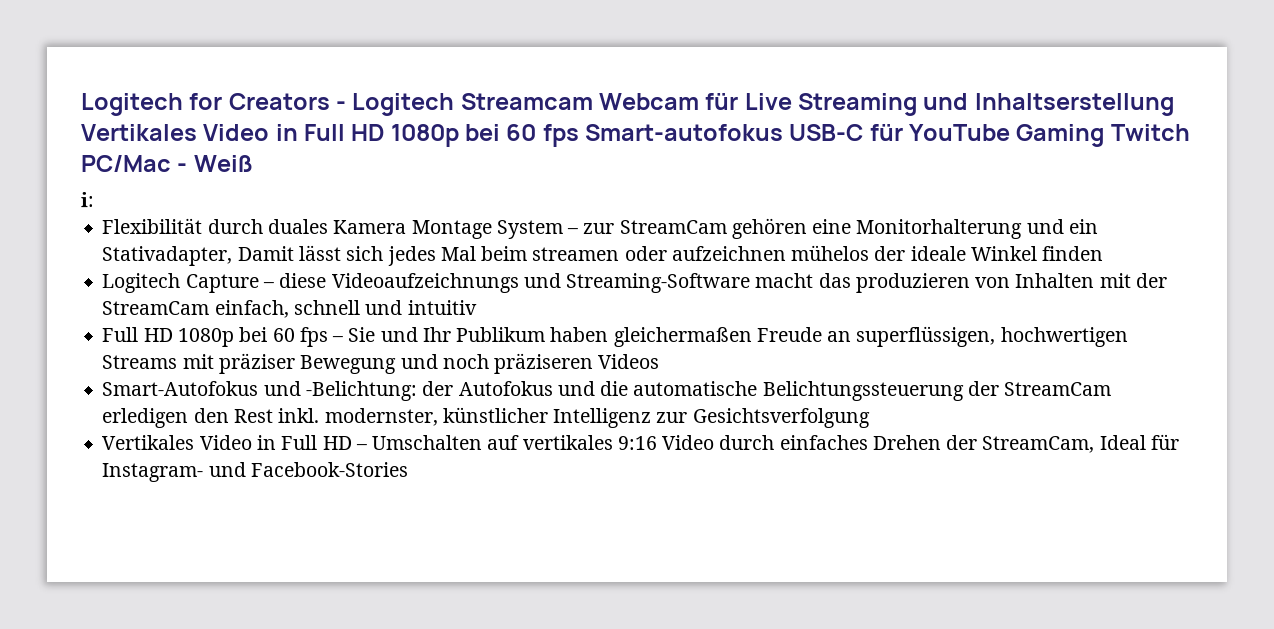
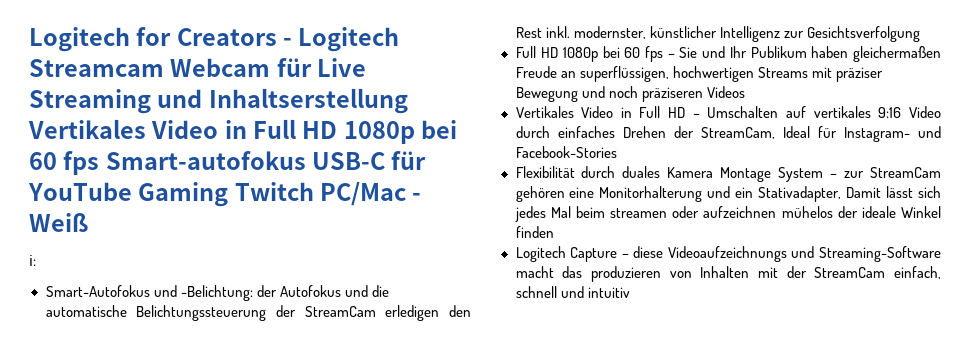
(94, 200) none -> [45,285,389,301] [45,305,471,321] [515,26,920,42] [515,46,941,62] [515,66,883,82] [515,86,745,102] [515,106,942,118] [515,126,941,142] [515,146,618,158] // Smart-Autofokus und -Belichtung: der Autofokus und die automatische Belichtungssteuerung der StreamCam erledigen den Rest inkl. modernster, künstlicher Intelligenz zur Gesichtsverfolgung // Full HD 1080p bei 60 fps – Sie und Ihr Publikum haben gleichermaßen Freude an superflüssigen, hochwertigen Streams mit präziser Bewegung und noch präziseren Videos // Vertikales Video in Full HD – Umschalten auf vertikales 9:16 Video durch einfaches Drehen der StreamCam, Ideal für Instagram- und Facebook-Stories
[102,326,1128,347] [102,353,660,374] [102,381,1112,401] [102,407,870,428] [102,434,1179,453] [102,462,408,482] // Full HD 1080p bei 60 fps – Sie und Ihr Publikum haben gleichermaßen Freude an superflüssigen, hochwertigen Streams mit präziser Bewegung und noch präziseren Videos // Smart-Autofokus und -Belichtung: der Autofokus und die automatische Belichtungssteuerung der StreamCam erledigen den Rest inkl. modernster, künstlicher Intelligenz zur Gesichtsverfolgung // Vertikales Video in Full HD – Umschalten auf vertikales 9:16 Video durch einfaches Drehen der StreamCam, Ideal für Instagram- und Facebook-Stories -> (630, 292) none

